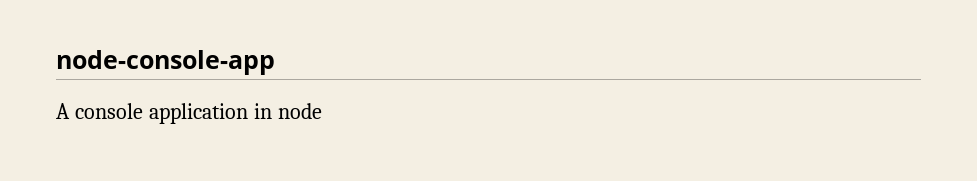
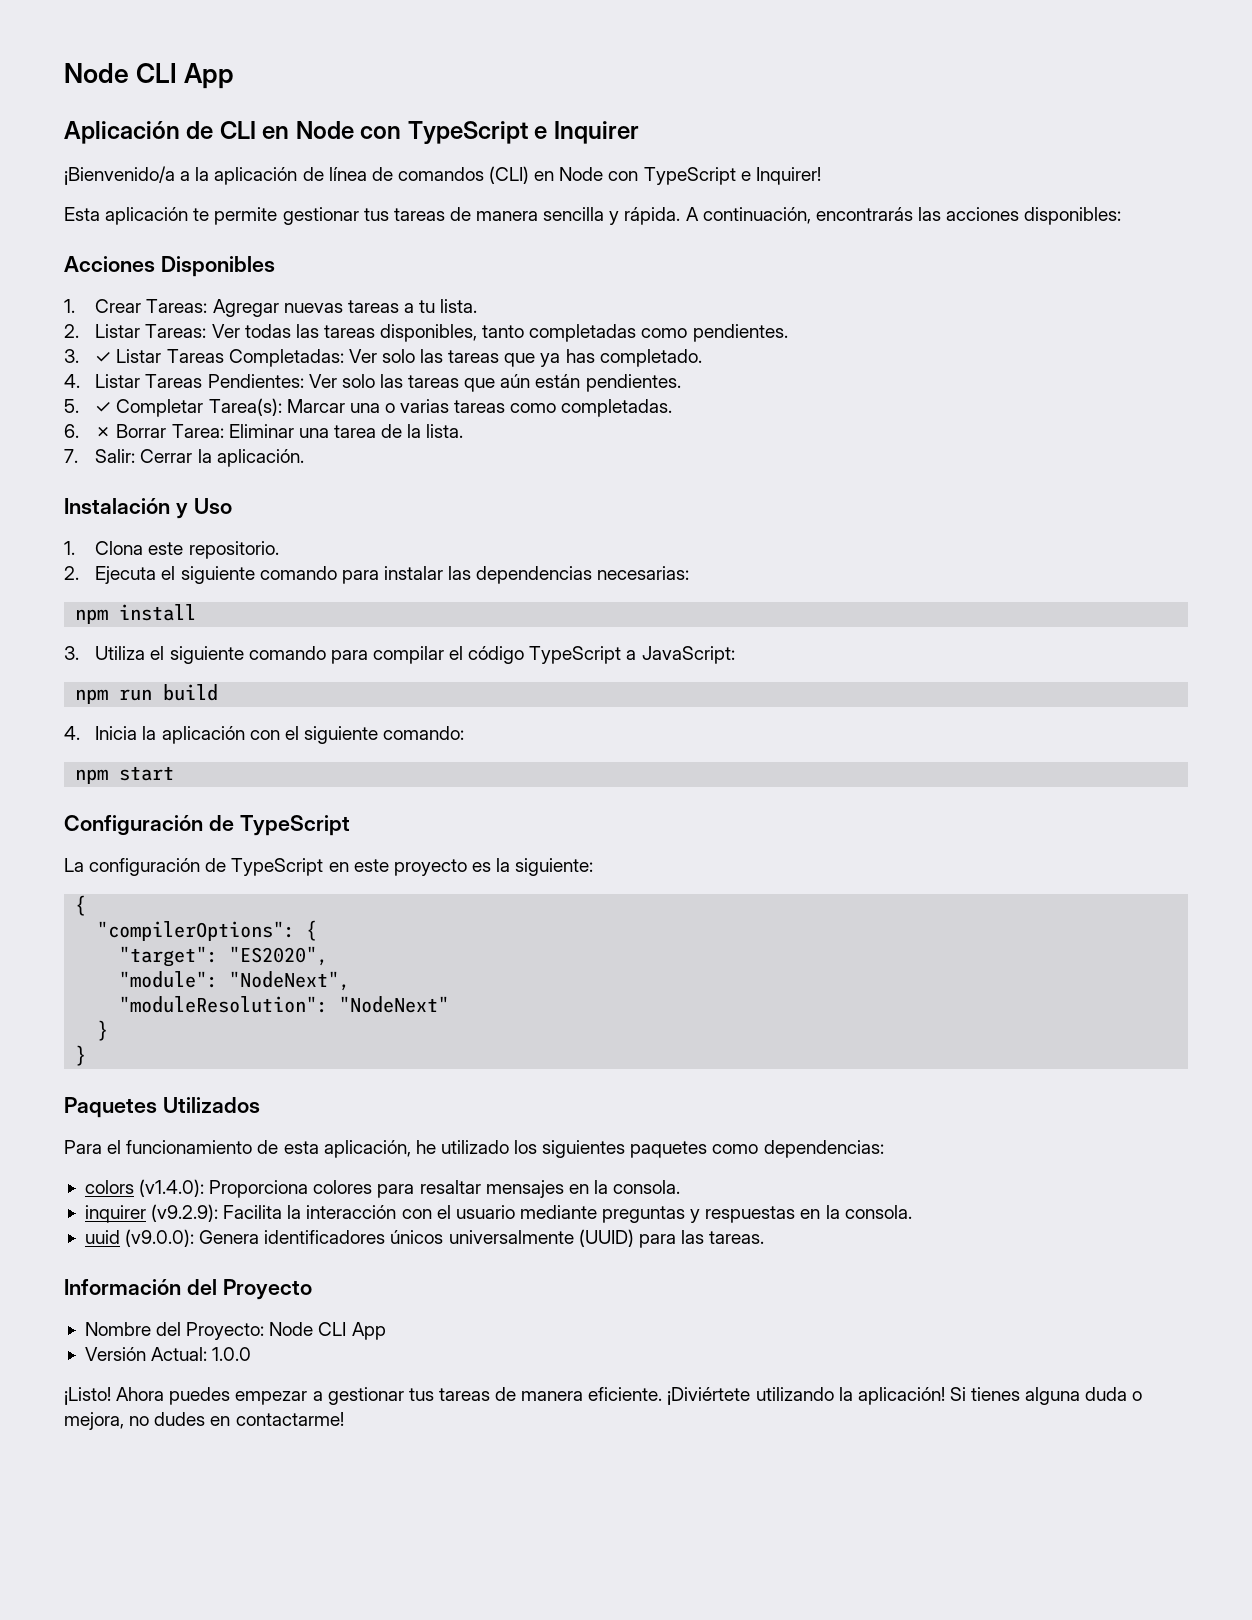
[56,50,275,75] [56,103,322,124] node-console-app // A console application in node -> [64,63,235,89] [64,121,639,144] [64,166,821,185] [64,207,1122,225] [64,256,275,277] [64,299,478,317] [64,324,788,342] [64,349,702,367] [64,374,681,392] [64,398,673,417] [64,424,464,438] [64,449,304,467] [64,498,232,519] [64,541,279,559] [64,566,690,584] [75,604,197,624] [64,646,735,664] [75,684,219,704] [64,726,465,744] [75,766,175,784] [64,815,350,836] [64,858,594,876] [75,895,87,916] [97,920,318,941] [119,946,329,967] [119,971,351,991] [119,996,450,1013] [97,1020,109,1041] [75,1045,87,1066] [64,1097,260,1118] [64,1140,884,1158] [84,1179,681,1198] [84,1204,912,1223] [84,1229,765,1248] [64,1279,312,1300] [84,1322,386,1340] [84,1347,252,1361] [64,1387,1143,1405] [64,1412,344,1430] Node CLI App // Aplicación de CLI en Node con TypeScript e Inquirer // ¡Bienvenido/a a la aplicación de línea de comandos (CLI) en Node con TypeScript e Inquirer! // Esta aplicación te permite gestionar tus tareas de manera sencilla y rápida. A continuación, encontrarás las acciones disponibles: // Acciones Disponibles // 1. Crear Tareas: Agregar nuevas tareas a tu lista. // 2. Listar Tareas: Ver todas las tareas disponibles, tanto completadas como pendientes. // 3. ✓ Listar Tareas Completadas: Ver solo las tareas que ya has completado. // 4. Listar Tareas Pendientes: Ver solo las tareas que aún están pendientes. // 5. ✓ Completar Tarea(s): Marcar una o varias tareas como completadas. // 6. ✗ Borrar Tarea: Eliminar una tarea de la lista. // 7. Salir: Cerrar la aplicación. // Instalación y Uso // 1. Clona este repositorio. // 2. Ejecuta el siguiente comando para instalar las dependencias necesarias: // npm install // 3. Utiliza el siguiente comando para compilar el código TypeScript a JavaScript: // npm run build // 4. Inicia la aplicación con el siguiente comando: // npm start // Configuración de TypeScript // La configuración de TypeScript en este proyecto es la siguiente: // { // "compilerOptions": { // "target": "ES2020", // "module": "NodeNext", // "moduleResolution": "NodeNext" // } // } // Paquetes Utilizados // Para el funcionamiento de esta aplicación, he utilizado los siguientes paquetes como dependencias: // colors (v1.4.0): Proporciona colores para resaltar mensajes en la consola. // inquirer (v9.2.9): Facilita la interacción con el usuario mediante preguntas y respuestas en la consola. // uuid (v9.0.0): Genera identificadores únicos universalmente (UUID) para las tareas. // Información del Proyecto // Nombre del Proyecto: Node CLI App // Versión Actual: 1.0.0 // ¡Listo! Ahora puedes empezar a gestionar tus tareas de manera eficiente. ¡Diviértete utilizando la aplicación! Si tienes alguna duda o mejora, no dudes en contactarme!

